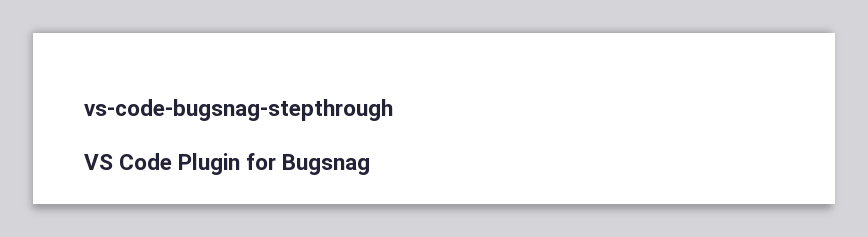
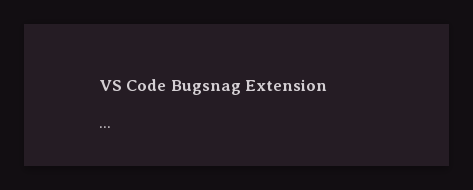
[84,99,393,121] vs-code-bugsnag-stepthrough // -> (99, 85) none
[178,153,371,175] Plugin for Bugsnag -> [170,79,328,95] [99,126,111,128] Bugsnag Extension // ...

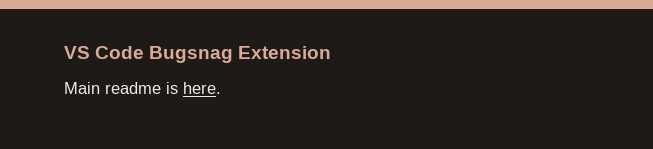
[99,126,111,128] ... -> [64,82,221,94] Main readme is here.

